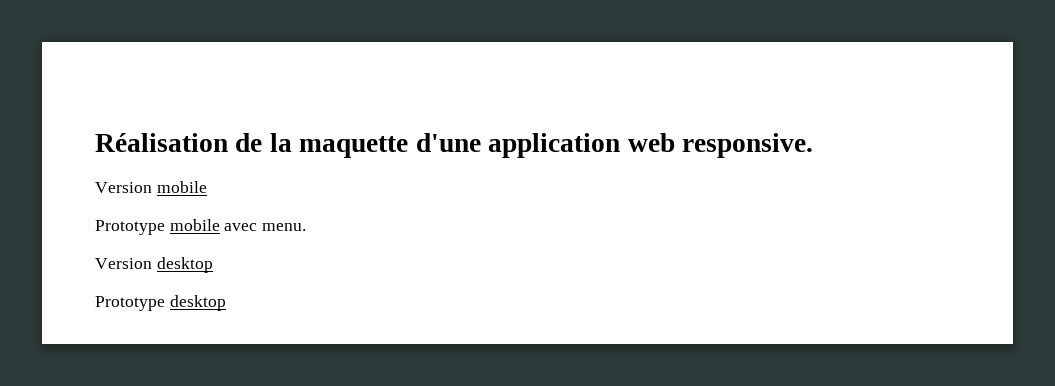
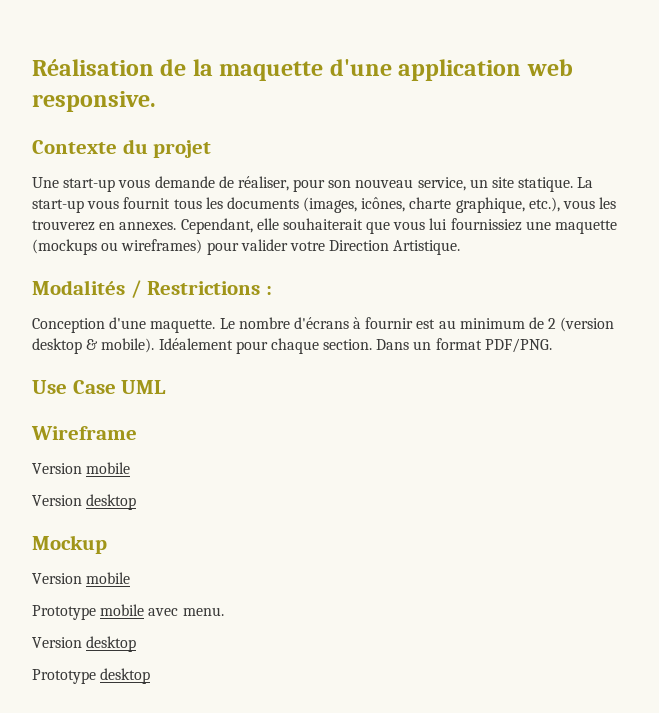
(813, 145) none -> [32,139,212,158] [32,176,594,192] [32,197,617,213] [32,218,618,234] [32,239,461,255] [32,280,273,298] [32,317,615,333] [32,338,552,354] [32,380,167,394] [31,426,137,440] [32,462,131,474] [32,494,137,510] [32,535,107,554] // Contexte du projet // Une start-up vous demande de réaliser, pour son nouveau service, un site statique. La start-up vous fournit tous les documents (images, icônes, charte graphique, etc.), vous les trouverez en annexes. Cependant, elle souhaiterait que vous lui fournissiez une maquette (mockups ou wireframes) pour valider votre Direction Artistique. // Modalités / Restrictions : // Conception d'une maquette. Le nombre d'écrans à fournir est au minimum de 2 (version desktop & mobile). Idéalement pour chaque section. Dans un format PDF/PNG. // Use Case UML // Wireframe // Version mobile // Version desktop // Mockup

